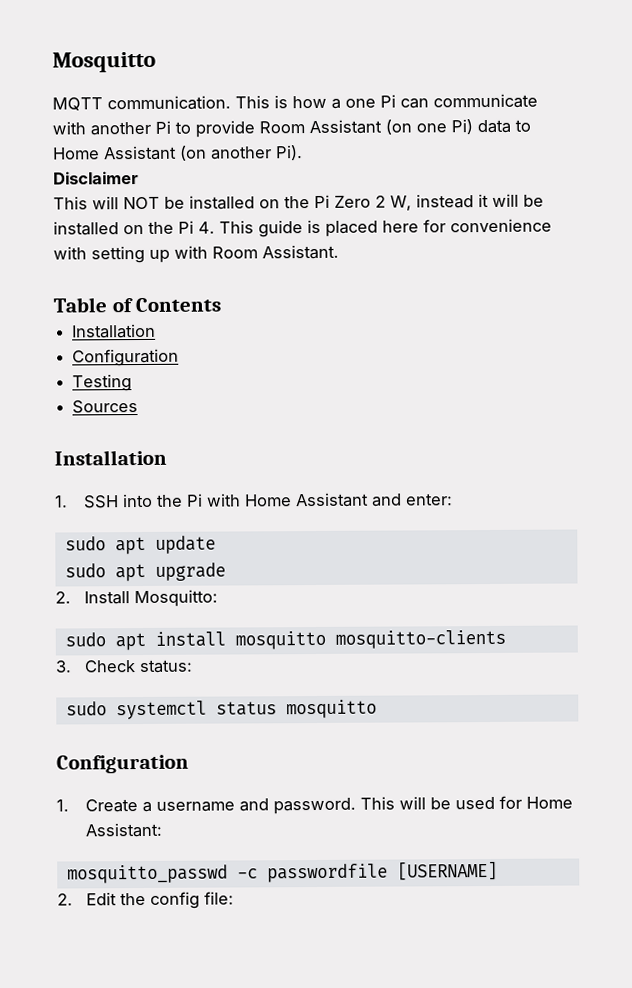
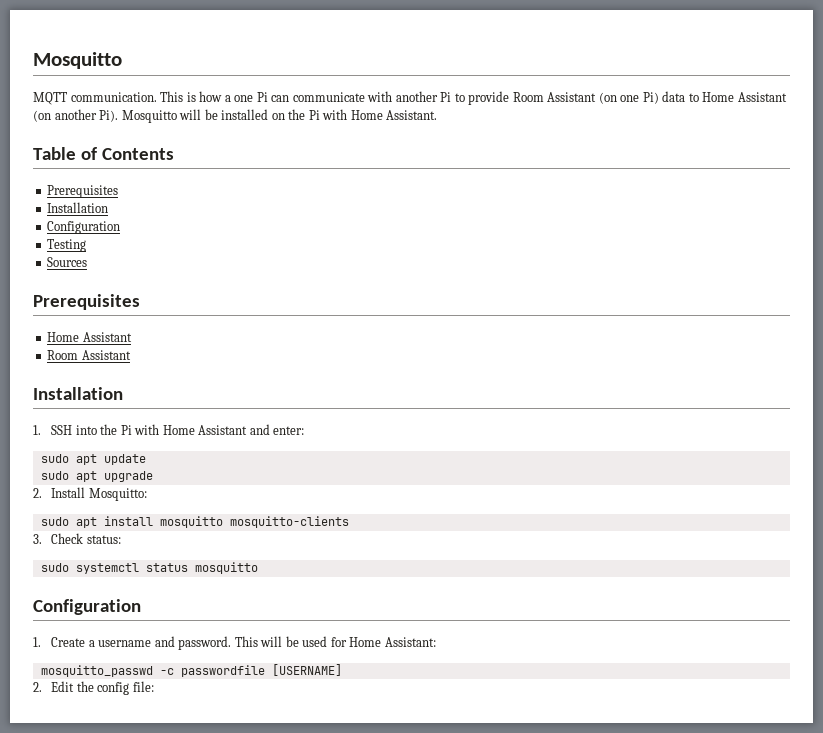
[53,171,139,185] [53,194,489,211] // Disclaimer // This will NOT be installed on the Pi Zero 2 W, instead it -> [121,110,177,123] Mosquitto
[198,218,552,238] [53,245,258,264] 4. This guide is placed here for convenience with setting up with Room -> [322,109,383,120] with Home
(222, 305) none -> [47,185,119,198] // Prerequisites
(139, 407) none -> [33,294,140,310] [47,332,132,342] [47,350,131,360] // Prerequisites // Home Assistant // Room Assistant

